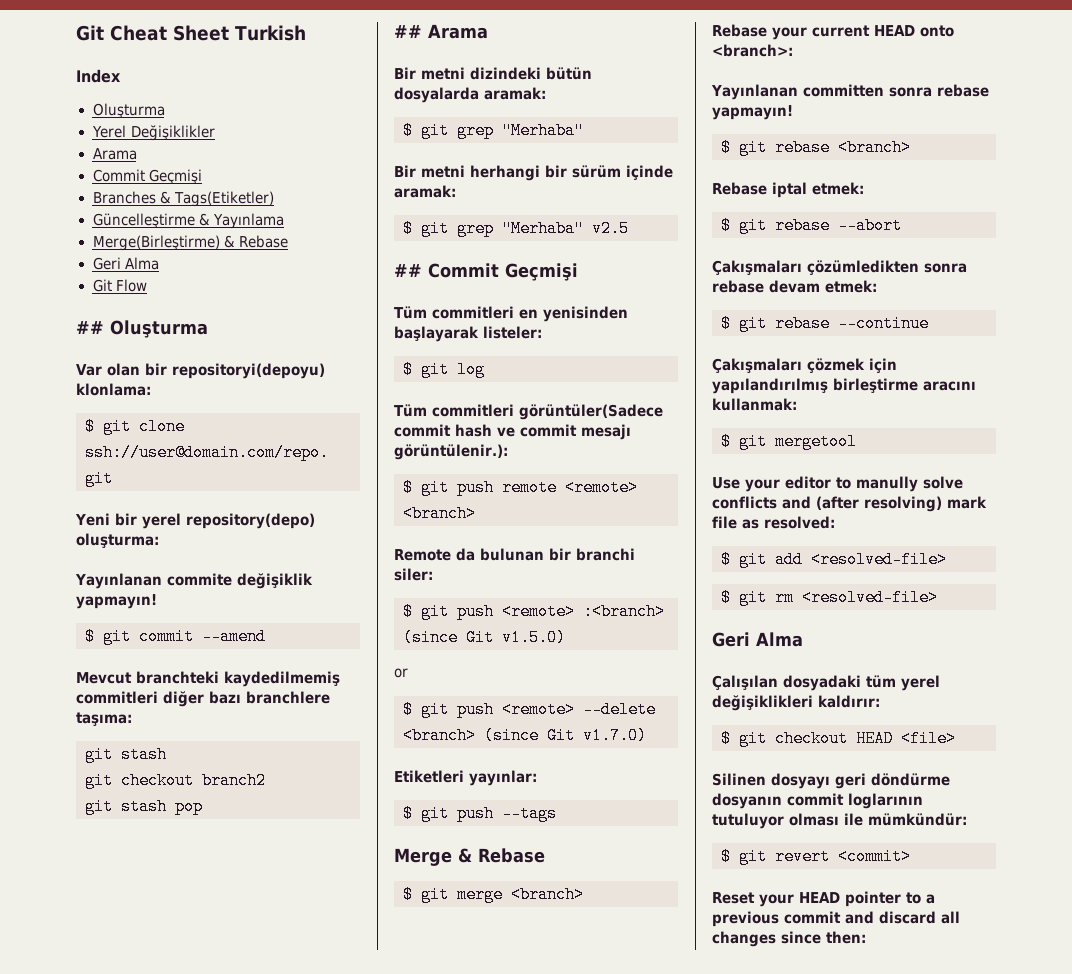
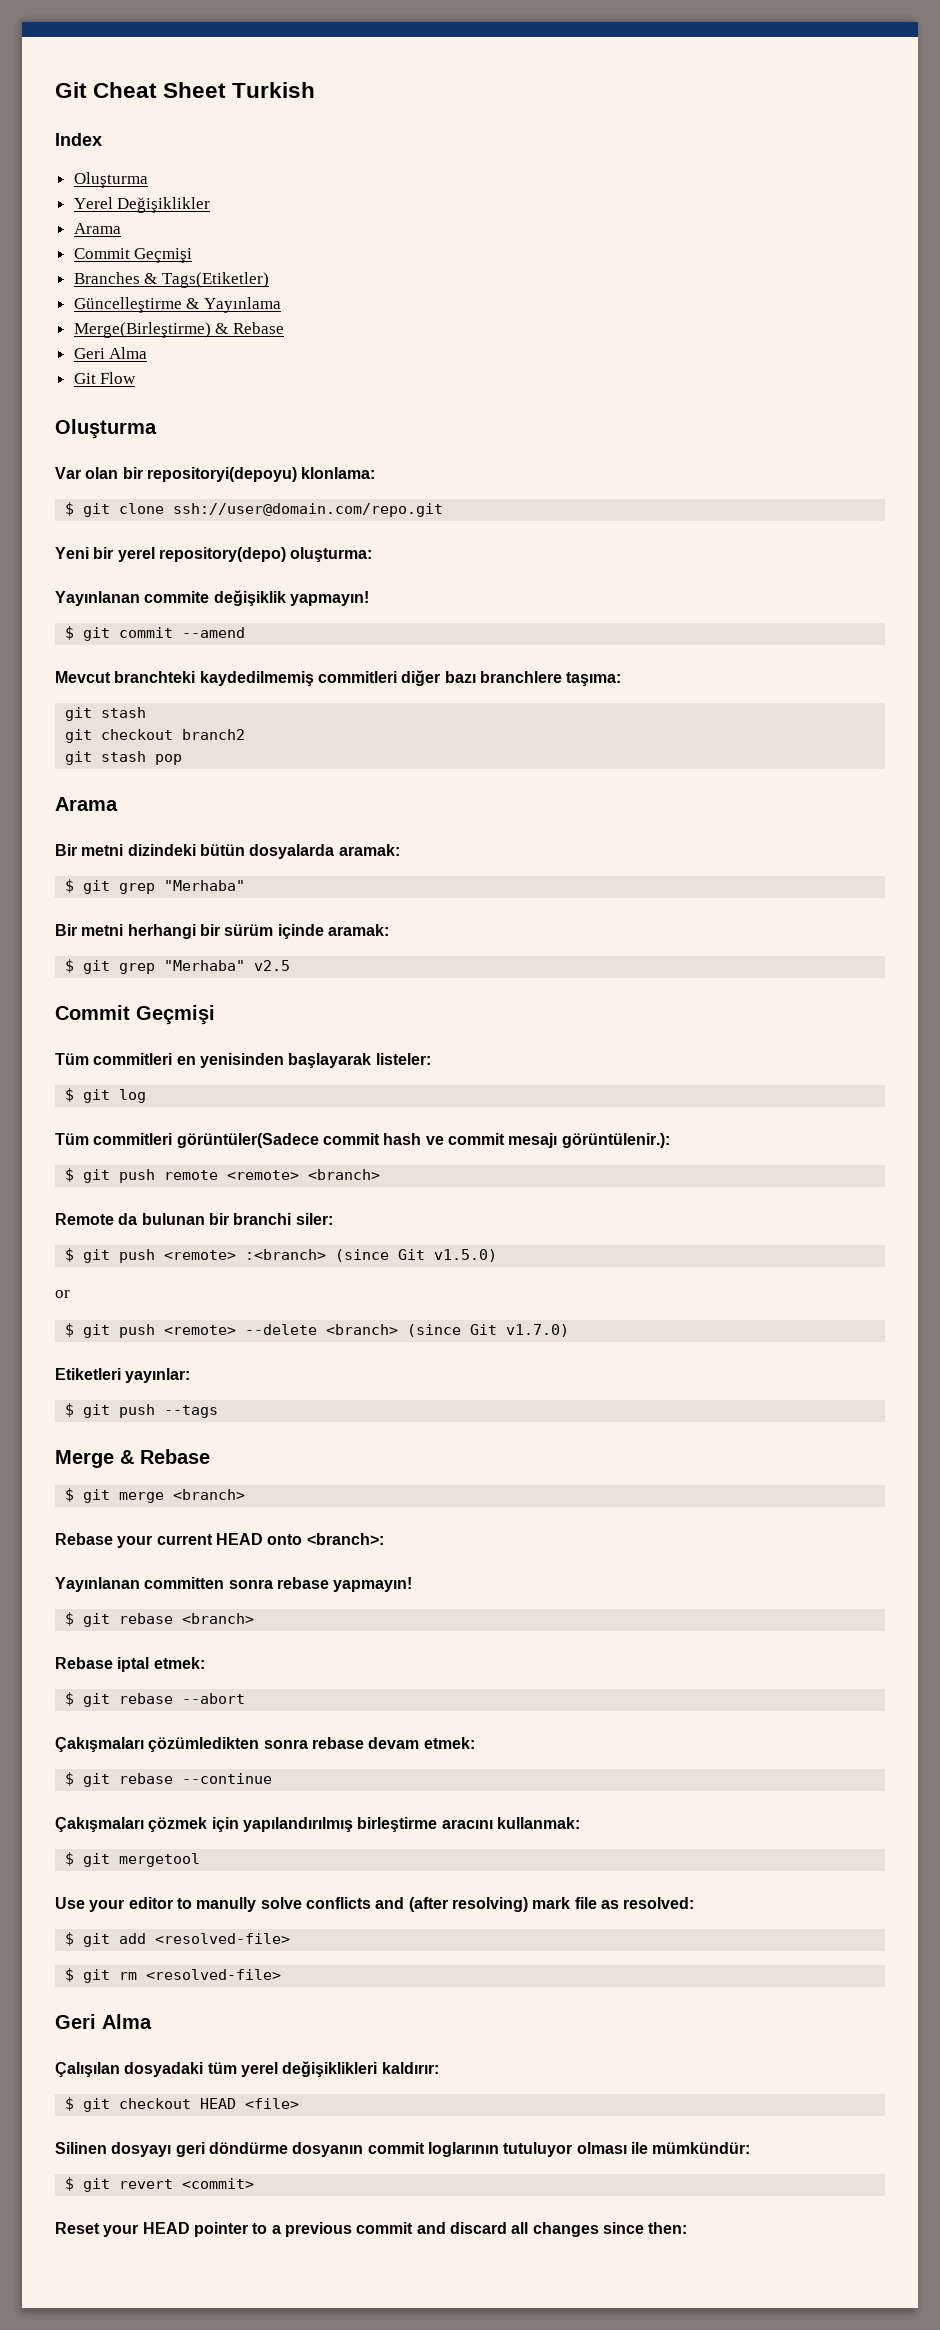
[76,321,104,334] ## -> (137, 378) none
[394,25,422,38] ## -> (183, 759) none
[394,264,422,277] ## -> (291, 965) none

